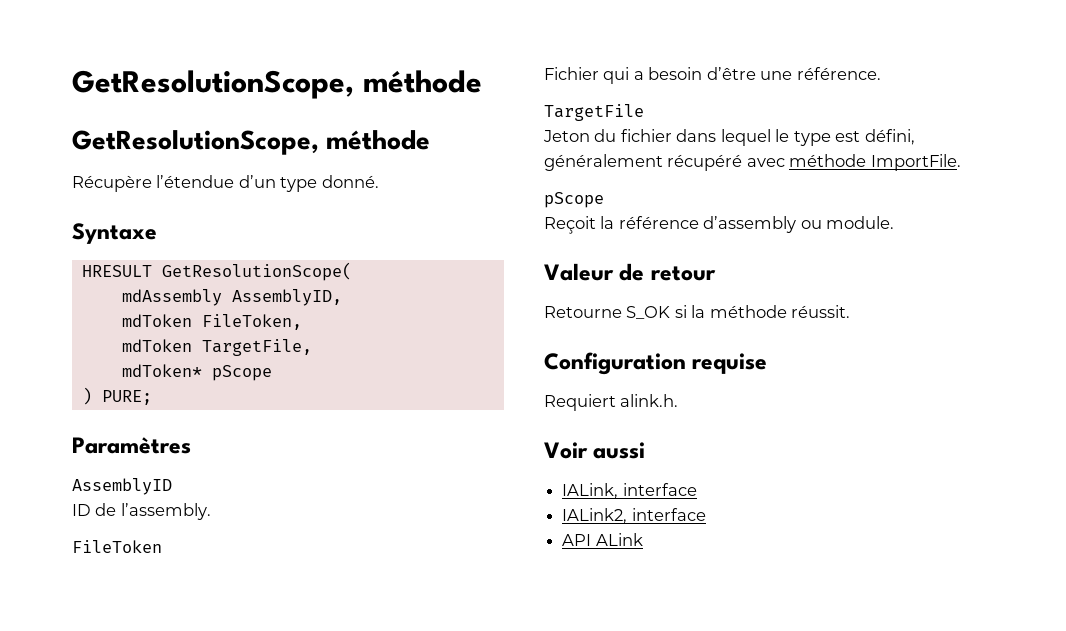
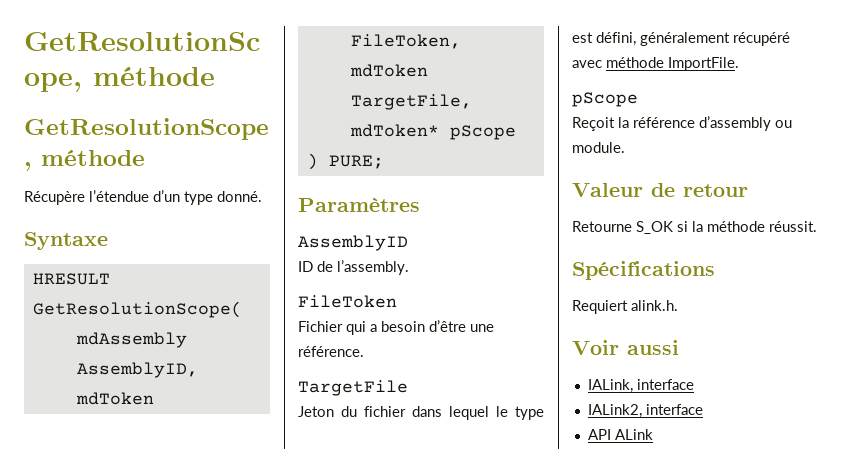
[544,352,768,375] Configuration requise -> [572,261,715,280] Spécifications

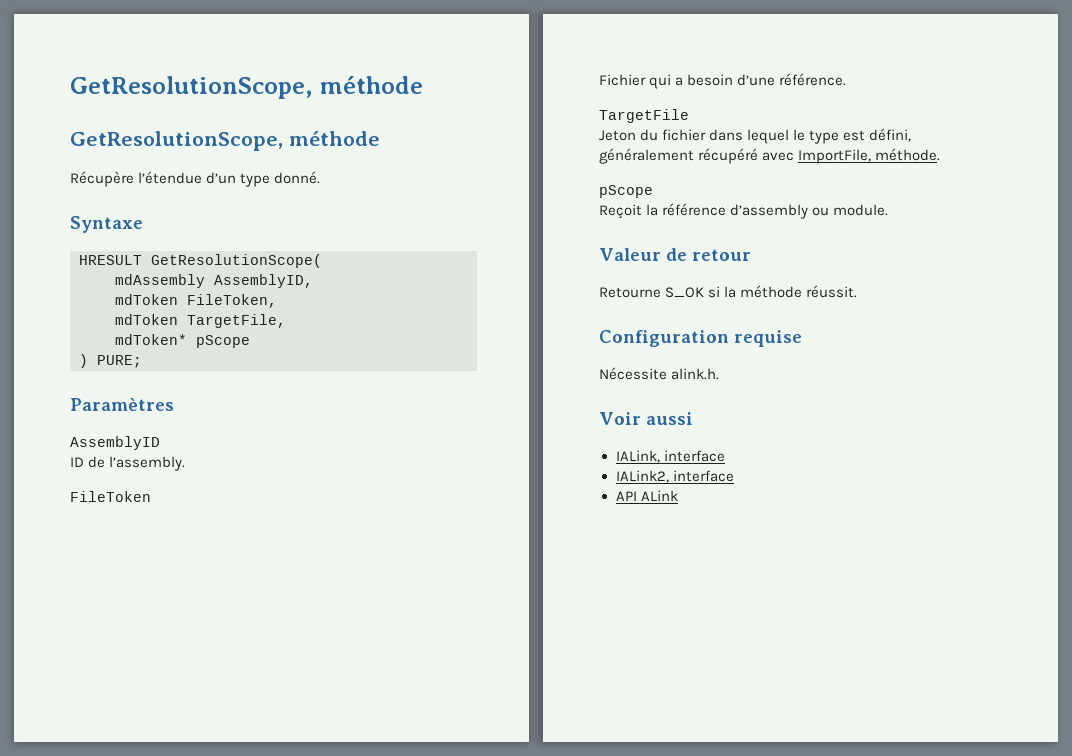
[429,320,494,332] d’être une -> [737,74,776,86] d’une
[606,57,739,71] méthode ImportFile. -> [798,148,941,164] ImportFile, méthode.
[572,261,715,280] [572,300,628,314] Spécifications // Requiert -> [599,330,802,347] [599,367,667,380] Configuration requise // Nécessite

